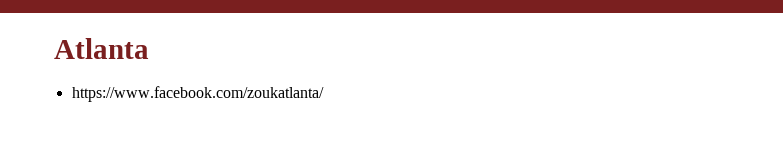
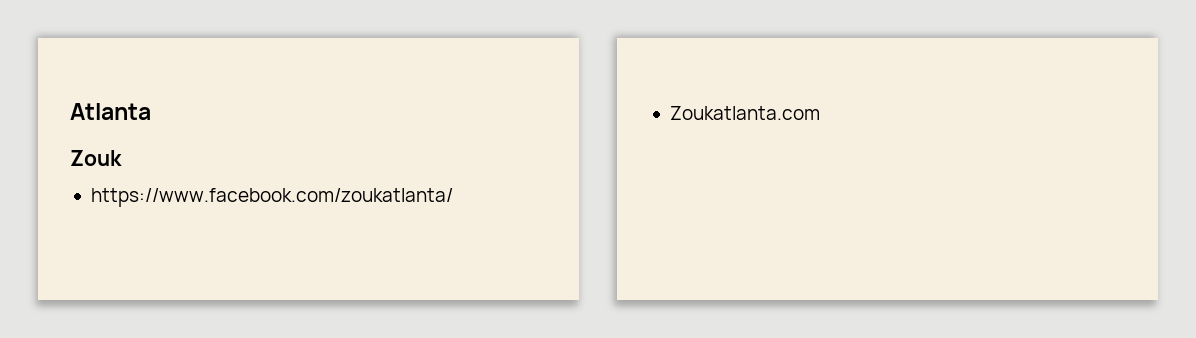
(149, 48) none -> [70,150,122,166] // Zouk
(324, 94) none -> [669,106,820,120] // Zoukatlanta.com

